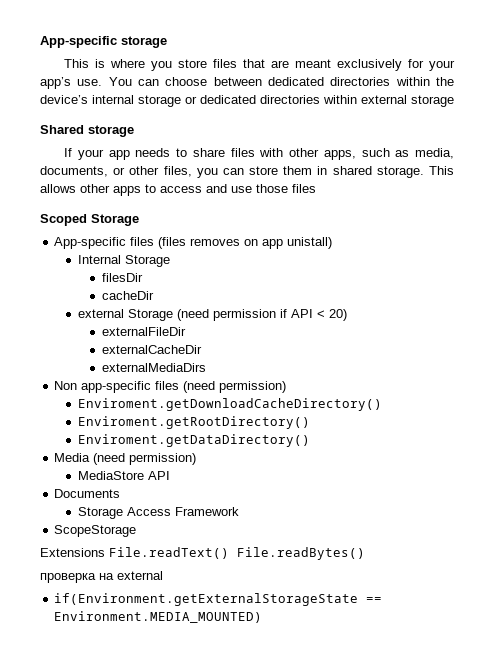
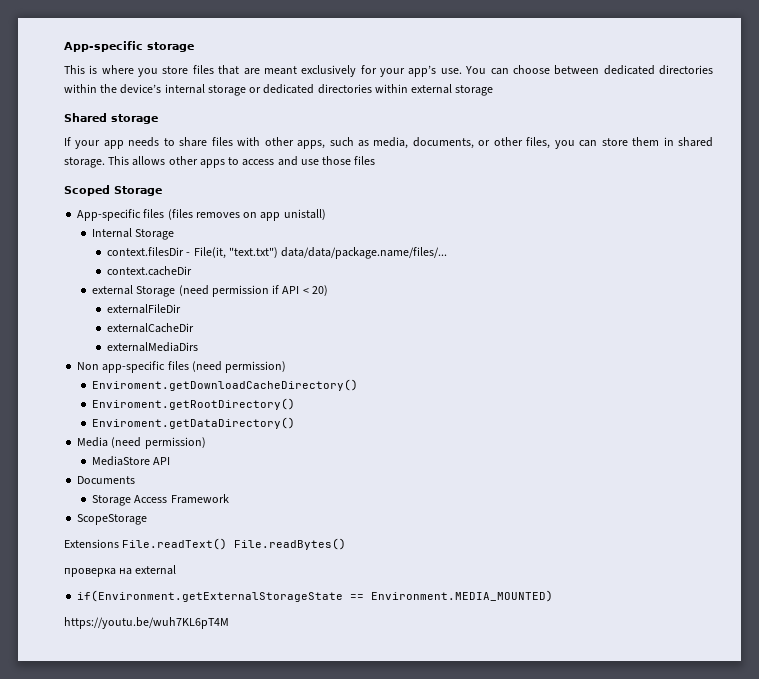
[101,273,143,282] [101,291,154,300] filesDir // cacheDir -> [107,247,448,259] [107,266,193,276] context.filesDir - File(it, "text.txt") data/data/package.name/files/... // context.cacheDir
(263, 617) none -> [64,617,229,629] // https://youtu.be/wuh7KL6pT4M

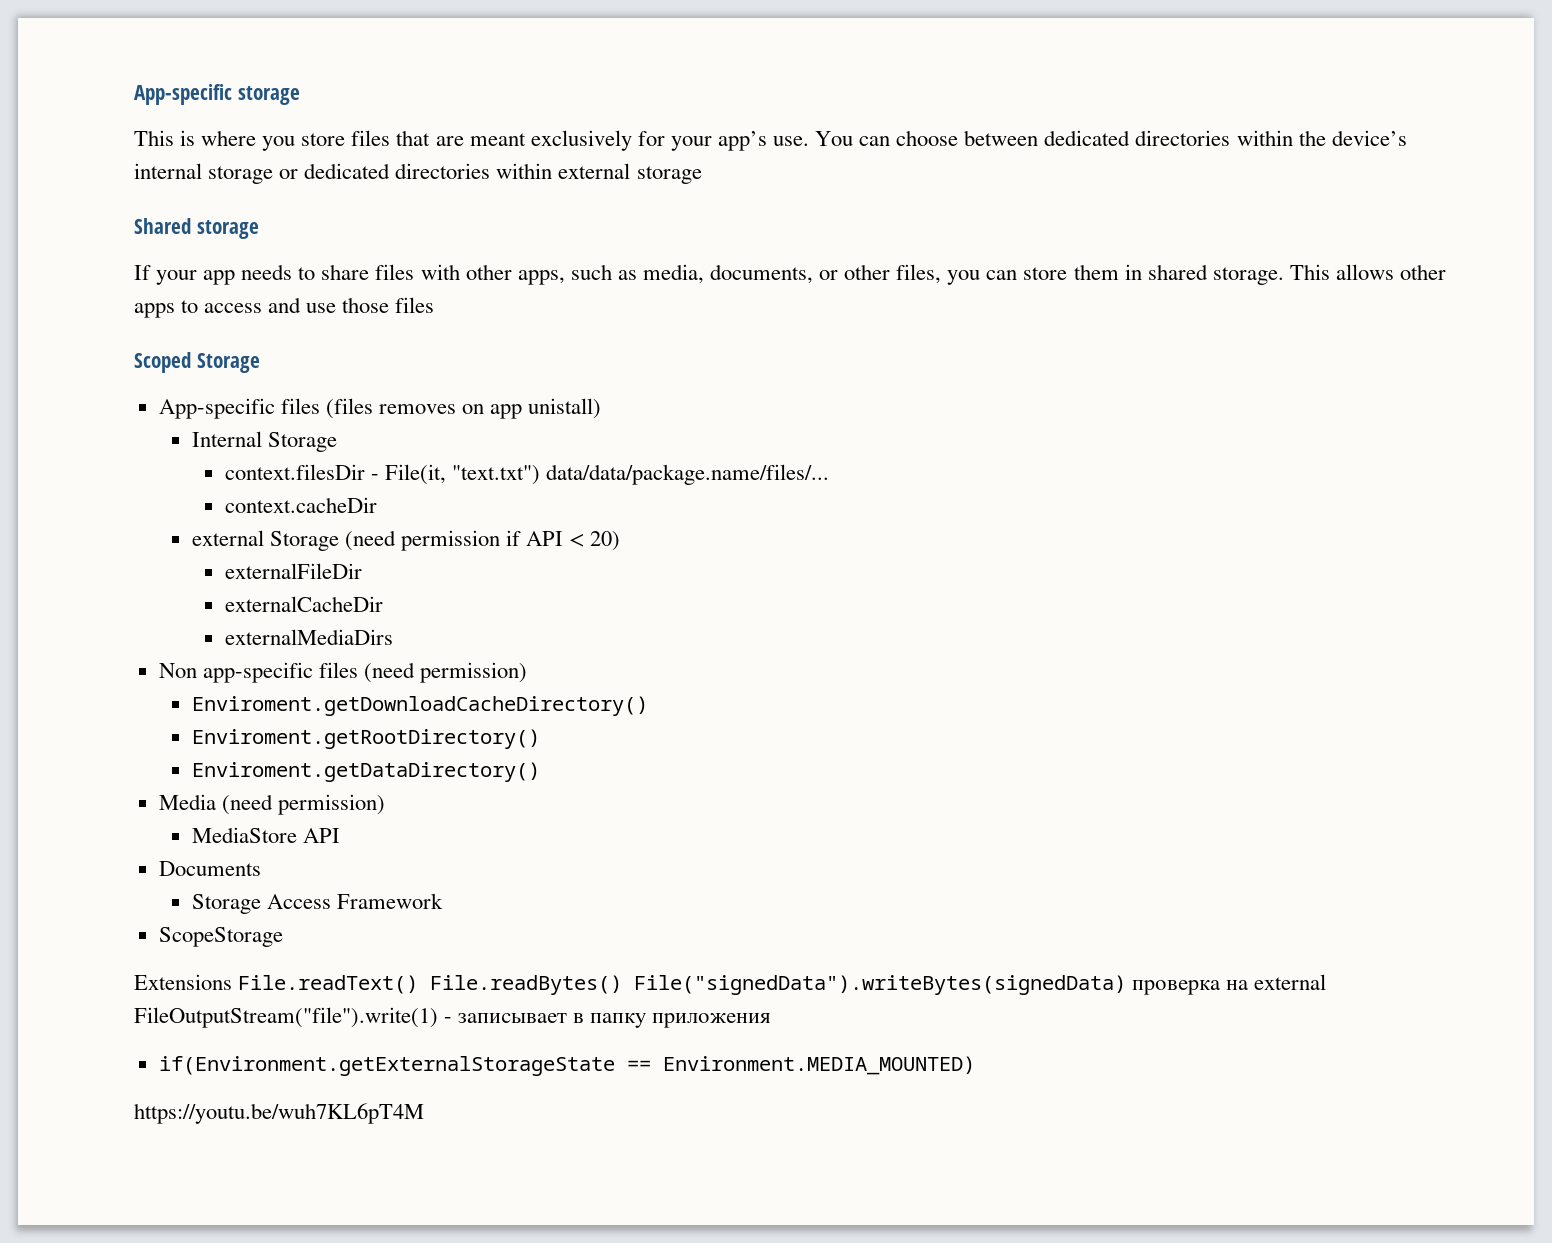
(347, 544) // -> [634,975,1127,995] File("signedData").writeBytes(signedData)
(177, 570) none -> [134,1007,772,1028] FileOutputStream("file").write(1) - записывает в папку приложения

